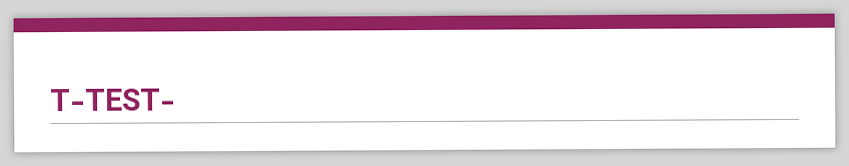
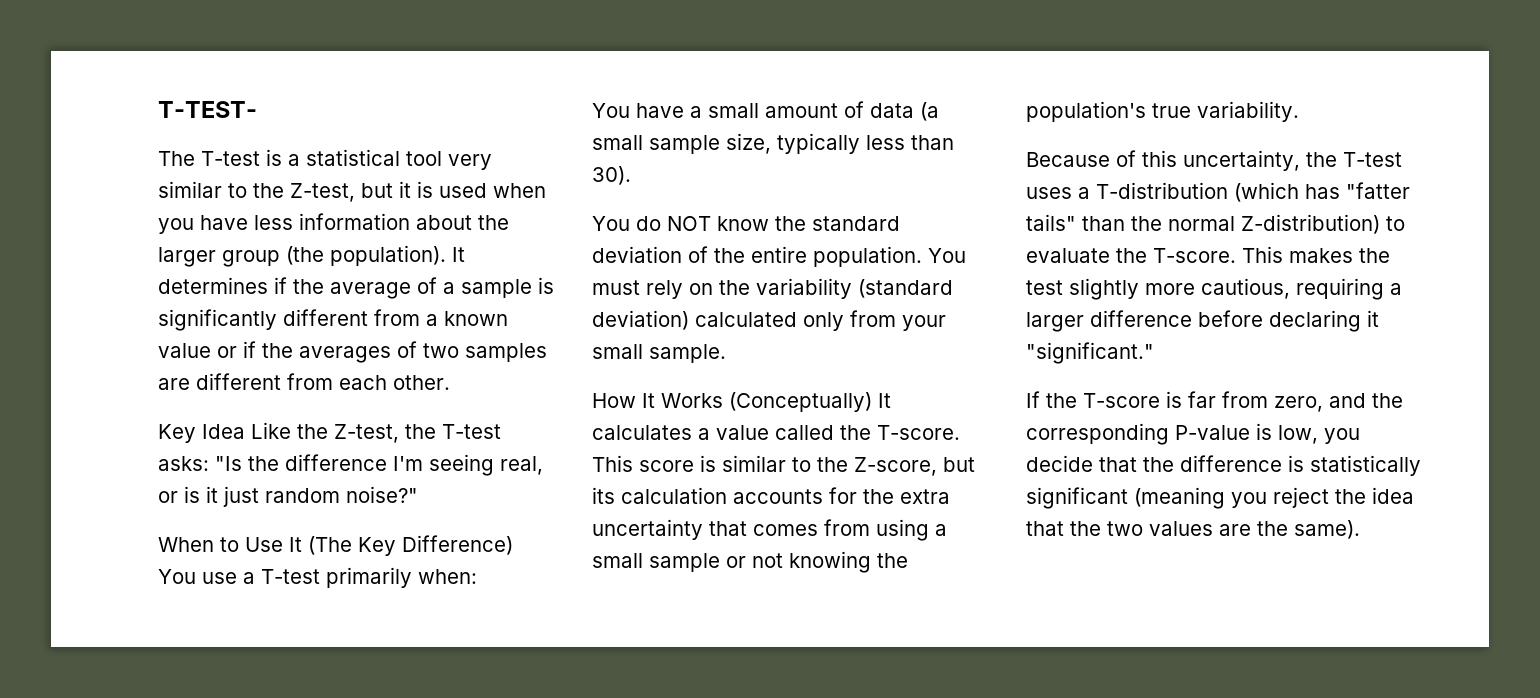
(176, 100) none -> [158,149,492,170] [158,181,546,202] [158,213,509,234] [158,245,465,267] [158,277,554,299] [158,309,508,331] [158,341,547,363] [158,373,450,390] [158,422,501,443] [158,454,543,476] [158,486,418,507] [158,535,513,556] [158,567,477,588] [592,101,939,121] [592,133,954,154] [592,166,631,185] [592,216,900,231] [592,246,966,267] [592,278,953,299] [592,310,946,331] [592,344,726,363] [592,392,891,412] [592,425,960,440] [592,455,975,476] [592,487,950,504] [592,519,947,541] [592,551,908,573] [1026,101,1299,122] [1026,150,1402,171] [1026,182,1410,202] [1026,214,1405,234] [1026,246,1390,263] [1026,278,1402,300] [1026,310,1379,332] [1026,342,1154,364] [1026,391,1403,412] [1026,423,1360,445] [1026,455,1421,476] [1026,487,1414,509] [1026,520,1360,539] // The T-test is a statistical tool very similar to the Z-test, but it is used when you have less information about the larger group (the population). It determines if the average of a sample is significantly different from a known value or if the averages of two samples are different from each other. // Key Idea Like the Z-test, the T-test asks: "Is the difference I'm seeing real, or is it just random noise?" // When to Use It (The Key Difference) You use a T-test primarily when: // You have a small amount of data (a small sample size, typically less than 30). // You do NOT know the standard deviation of the entire population. You must rely on the variability (standard deviation) calculated only from your small sample. // How It Works (Conceptually) It calculates a value called the T-score. This score is similar to the Z-score, but its calculation accounts for the extra uncertainty that comes from using a small sample or not knowing the population's true variability. // Because of this uncertainty, the T-test uses a T-distribution (which has "fatter tails" than the normal Z-distribution) to evaluate the T-score. This makes the test slightly more cautious, requiring a larger difference before declaring it "significant." // If the T-score is far from zero, and the corresponding P-value is low, you decide that the difference is statistically significant (meaning you reject the idea that the two values are the same).

